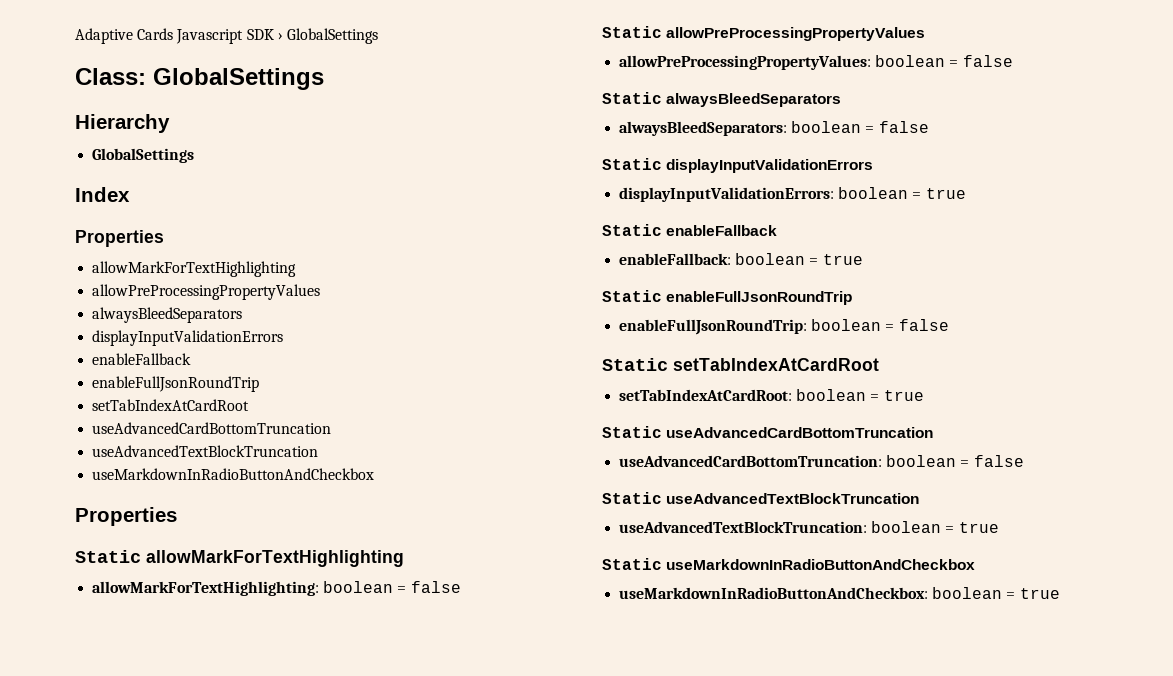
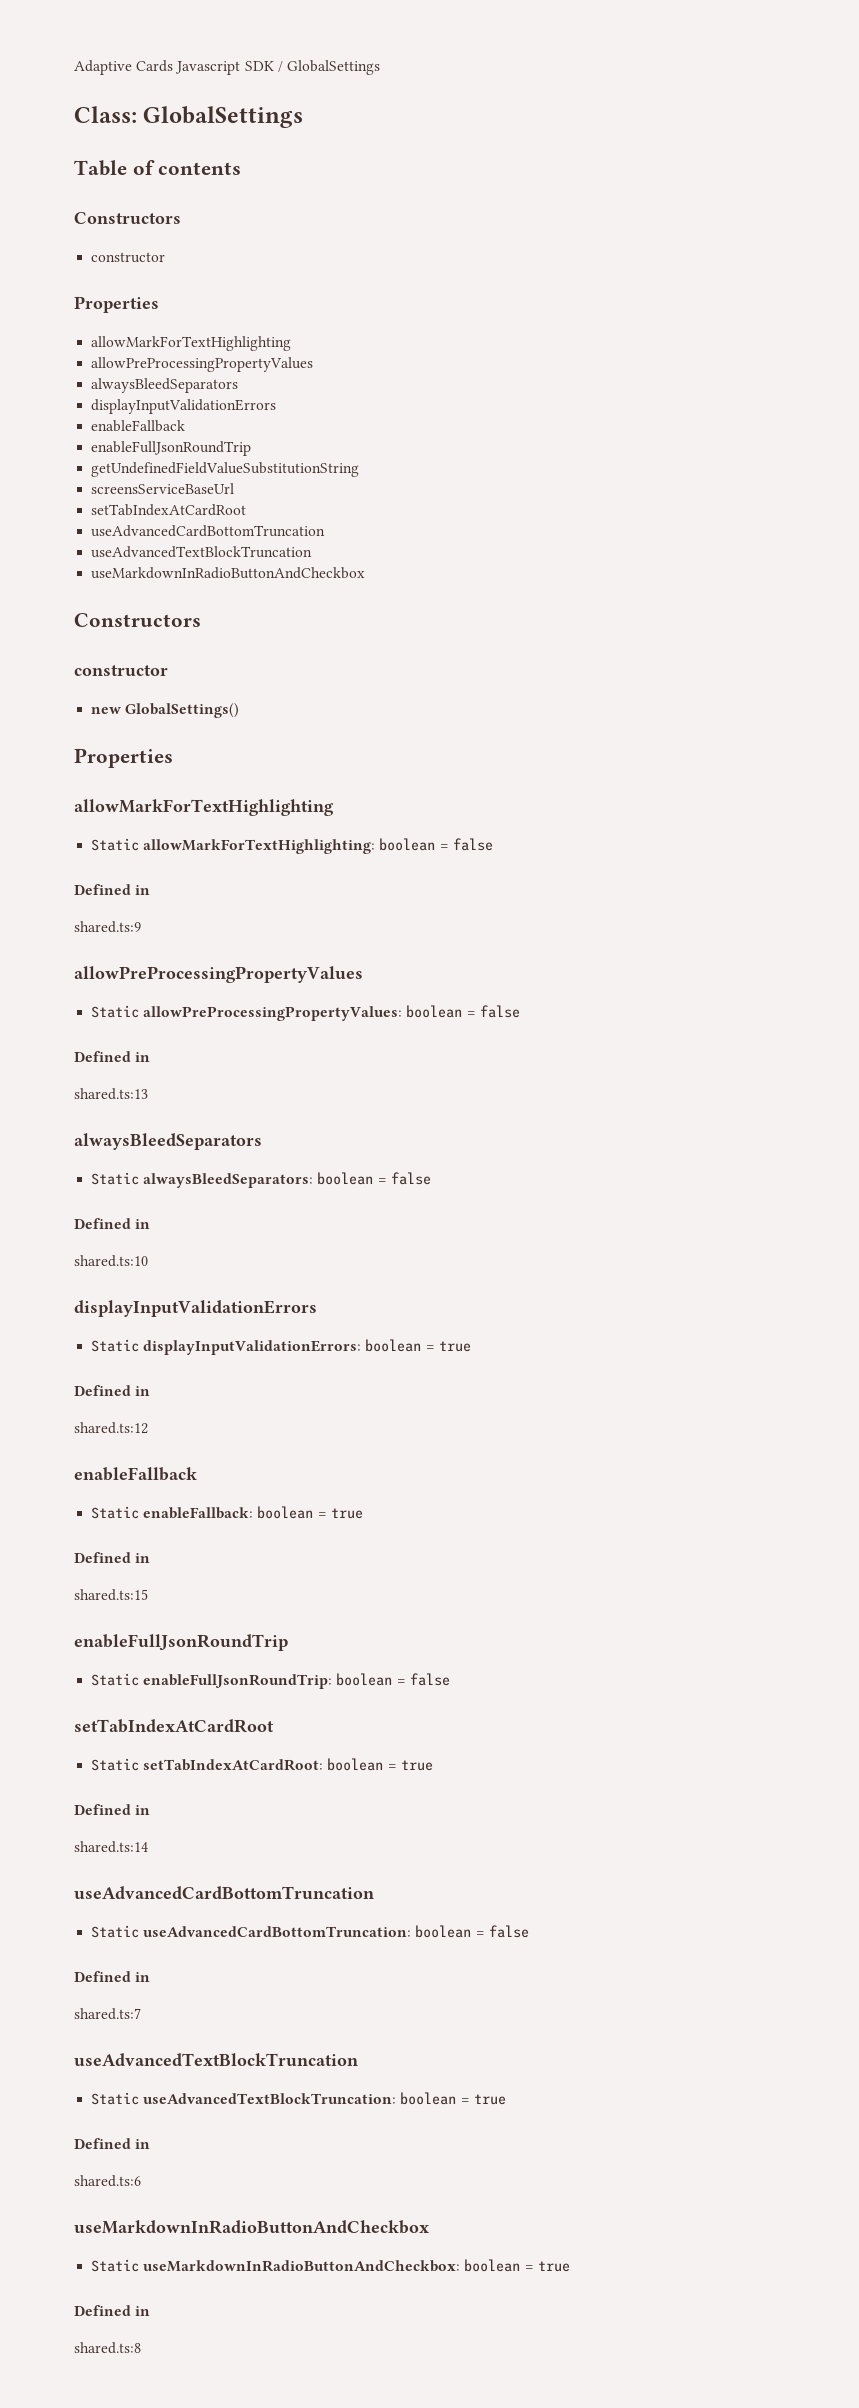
[277,32,283,40] › -> [277,61,283,72] /
[75,114,170,133] [92,148,195,163] [75,187,130,202] Hierarchy // GlobalSettings // Index -> [74,160,242,176] [74,212,181,224] [91,252,166,263] Table of contents // Constructors // constructor
(260, 384) none -> [91,462,360,477] [91,483,235,494] // getUndefinedFieldValueSubstitutionString // screensServiceBaseUrl
[75,507,177,526] [75,550,404,567] // Properties // Static allowMarkForTextHighlighting // -> [74,613,201,627] [74,665,168,676] [91,703,240,718] [74,748,173,768] [74,799,334,816] [91,838,140,851] // Constructors // constructor // new GlobalSettings() // Properties // allowMarkForTextHighlighting // Static
[602,26,926,41] Static allowPreProcessingPropertyValues // -> [74,884,151,895] [74,921,141,933] [74,966,363,983] [91,1005,140,1018] Defined in // shared.ts:9 // allowPreProcessingPropertyValues // Static
[602,92,842,107] Static alwaysBleedSeparators // -> [74,1051,151,1062] [74,1088,148,1100] [74,1133,262,1150] [91,1172,140,1185] Defined in // shared.ts:13 // alwaysBleedSeparators // Static
[602,158,874,173] Static displayInputValidationErrors // -> [74,1218,151,1229] [74,1255,148,1267] [74,1300,317,1317] [91,1339,140,1352] Defined in // shared.ts:10 // displayInputValidationErrors // Static
[602,224,778,236] Static enableFallback // -> [74,1385,151,1396] [74,1422,148,1434] [74,1467,197,1481] [91,1506,140,1519] Defined in // shared.ts:12 // enableFallback // Static
[602,290,853,305] Static enableFullJsonRoundTrip // -> [74,1552,151,1563] [74,1589,148,1601] [74,1634,288,1651] [91,1673,140,1686] Defined in // shared.ts:15 // enableFullJsonRoundTrip // Static
[602,358,879,371] Static setTabIndexAtCardRoot // -> [74,1719,274,1733] [91,1758,140,1771] setTabIndexAtCardRoot // Static
[602,426,934,438] Static useAdvancedCardBottomTruncation // -> [74,1804,151,1815] [74,1841,148,1853] [74,1886,374,1899] [91,1925,140,1938] Defined in // shared.ts:14 // useAdvancedCardBottomTruncation // Static
[602,492,920,504] Static useAdvancedTextBlockTruncation // -> [74,1971,151,1982] [74,2008,141,2020] [74,2053,358,2066] [91,2092,140,2105] Defined in // shared.ts:7 // useAdvancedTextBlockTruncation // Static
[602,558,976,570] Static useMarkdownInRadioButtonAndCheckbox // -> [74,2138,151,2149] [74,2175,141,2187] [74,2220,429,2234] [91,2259,140,2272] Defined in // shared.ts:6 // useMarkdownInRadioButtonAndCheckbox // Static
(1060, 593) none -> [74,2305,151,2316] [74,2342,141,2354] // Defined in // shared.ts:8

